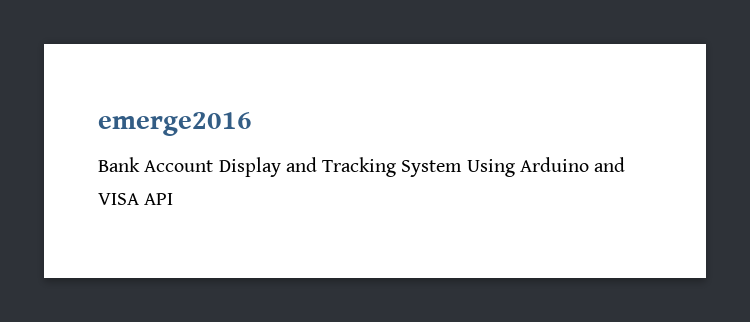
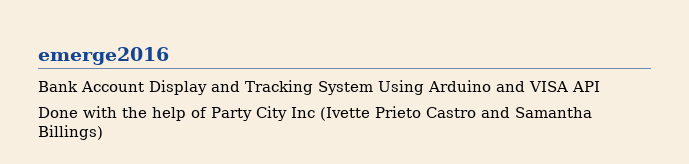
(174, 199) none -> [38,106,592,121] [38,125,103,140] // Done with the help of Party City Inc (Ivette Prieto Castro and Samantha Billings)

